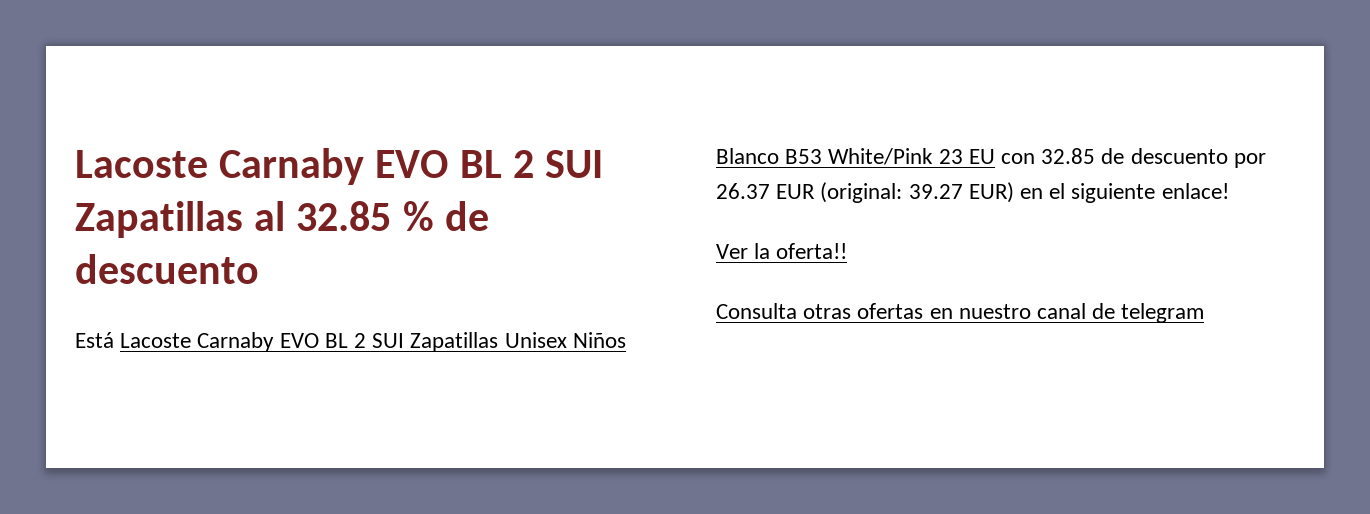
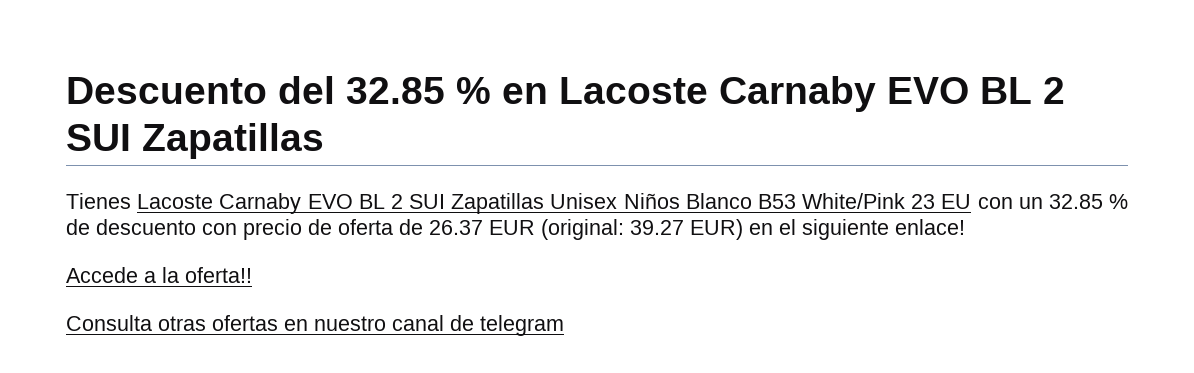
[75,148,604,185] [75,201,489,238] [75,254,259,284] [75,332,114,348] Lacoste Carnaby EVO BL 2 SUI Zapatillas al 32.85 % de descuento // Está -> [66,76,1065,112] [66,123,324,159] [66,193,131,209] Descuento del 32.85 % en Lacoste Carnaby EVO BL 2 SUI Zapatillas // Tienes
[1041,148,1266,168] 32.85 de descuento por -> [1018,194,1128,209] [66,219,423,240] un 32.85 % de descuento con precio de oferta de
[716,244,748,259] Ver -> [66,267,156,283] Accede a

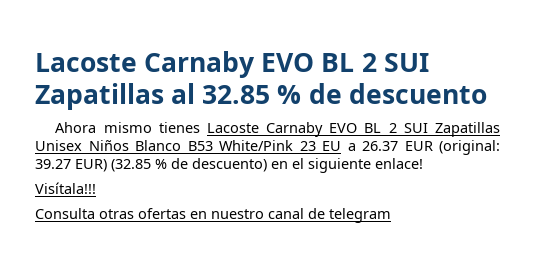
[66,76,1065,112] [66,123,324,159] [66,193,131,209] Descuento del 32.85 % en Lacoste Carnaby EVO BL 2 SUI Zapatillas // Tienes -> [35,51,429,78] [35,83,487,110] [55,122,200,133] Lacoste Carnaby EVO BL 2 SUI Zapatillas al 32.85 % de descuento // Ahora mismo tienes
[977,194,1128,209] [66,219,423,240] con un 32.85 % de descuento con precio de oferta de -> [347,143,356,151] a
(743, 229) none -> [111,158,267,172] (32.85 % de descuento)
[66,267,252,283] Accede a la oferta!! -> [35,182,96,194] Visítala!!!

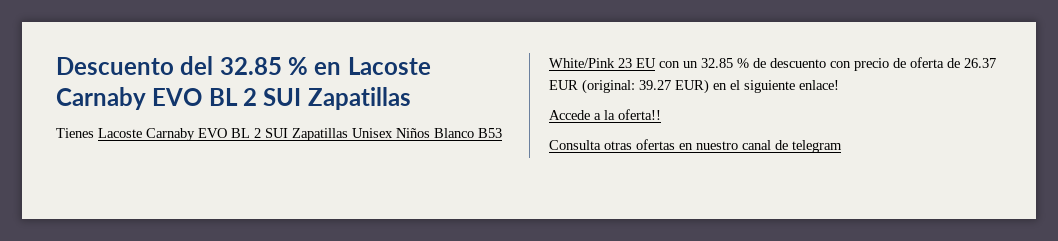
[35,51,429,78] [35,83,487,110] [55,122,200,133] Lacoste Carnaby EVO BL 2 SUI Zapatillas al 32.85 % de descuento // Ahora mismo tienes -> [56,56,431,75] [56,87,411,110] [56,128,94,138] Descuento del 32.85 % en Lacoste Carnaby EVO BL 2 SUI Zapatillas // Tienes
[347,143,356,151] a -> [659,57,960,71] con un 32.85 % de descuento con precio de oferta de
[111,158,267,172] (32.85 % de descuento) -> (709, 86) none
[35,182,96,194] Visítala!!! -> [549,109,661,120] Accede a la oferta!!

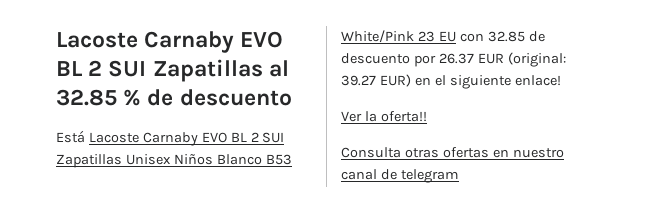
[56,56,431,75] [56,87,411,110] [56,128,94,138] Descuento del 32.85 % en Lacoste Carnaby EVO BL 2 SUI Zapatillas // Tienes -> [56,31,284,53] [56,59,289,82] [56,89,292,106] [56,130,85,143] Lacoste Carnaby EVO BL 2 SUI Zapatillas al 32.85 % de descuento // Está
[683,57,960,71] un 32.85 % de descuento con precio de oferta de -> [487,31,545,42] [341,53,436,67] 32.85 de descuento por
[549,110,601,120] Accede a -> [341,111,362,122] Ver

